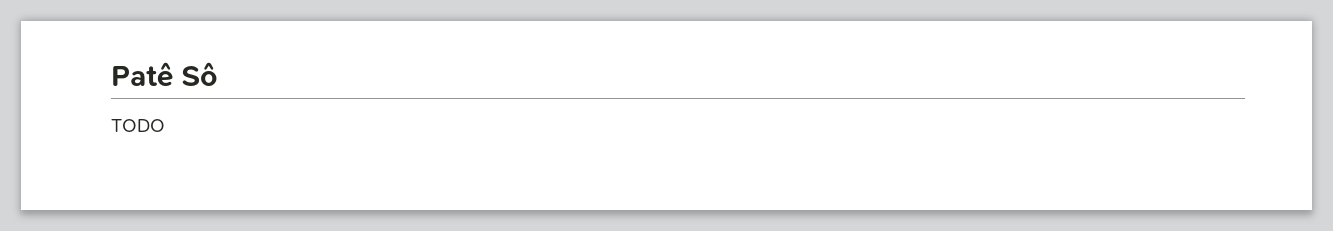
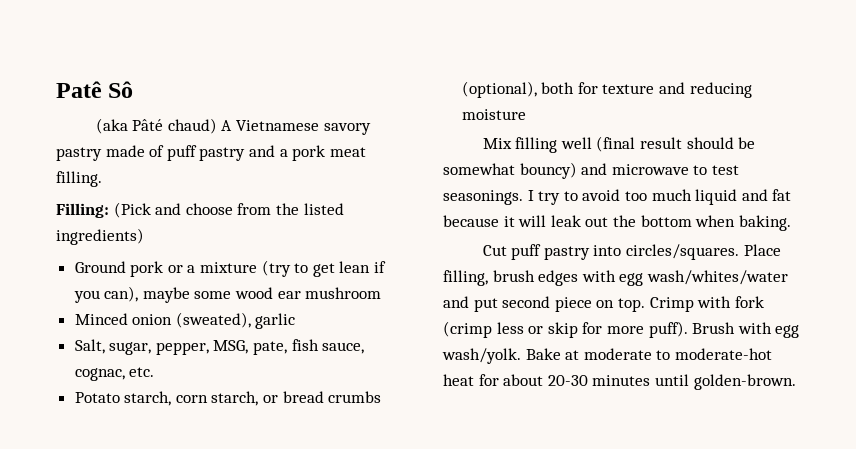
[111,119,165,132] TODO -> [95,118,371,135] [56,145,366,161] [56,171,102,187] [56,202,344,218] [56,228,144,245] [74,260,387,277] [73,286,382,303] [74,312,296,329] [74,339,365,355] [74,367,155,381] [74,391,382,406] [461,81,752,98] [461,109,526,120] [482,136,756,153] [443,162,739,179] [443,189,792,205] [443,215,791,231] [482,244,781,260] [443,270,788,286] [443,296,764,312] [443,321,800,338] [442,348,772,364] [443,374,796,390] (aka Pâté chaud) A Vietnamese savory pastry made of puff pastry and a pork meat filling. // Filling: (Pick and choose from the listed ingredients) // Ground pork or a mixture (try to get lean if you can), maybe some wood ear mushroom // Minced onion (sweated), garlic // Salt, sugar, pepper, MSG, pate, fish sauce, cognac, etc. // Potato starch, corn starch, or bread crumbs (optional), both for texture and reducing moisture // Mix filling well (final result should be somewhat bouncy) and microwave to test seasonings. I try to avoid too much liquid and fat because it will leak out the bottom when baking. // Cut puff pastry into circles/squares. Place filling, brush edges with egg wash/whites/water and put second piece on top. Crimp with fork (crimp less or skip for more puff). Brush with egg wash/yolk. Bake at moderate to moderate-hot heat for about 20-30 minutes until golden-brown.

